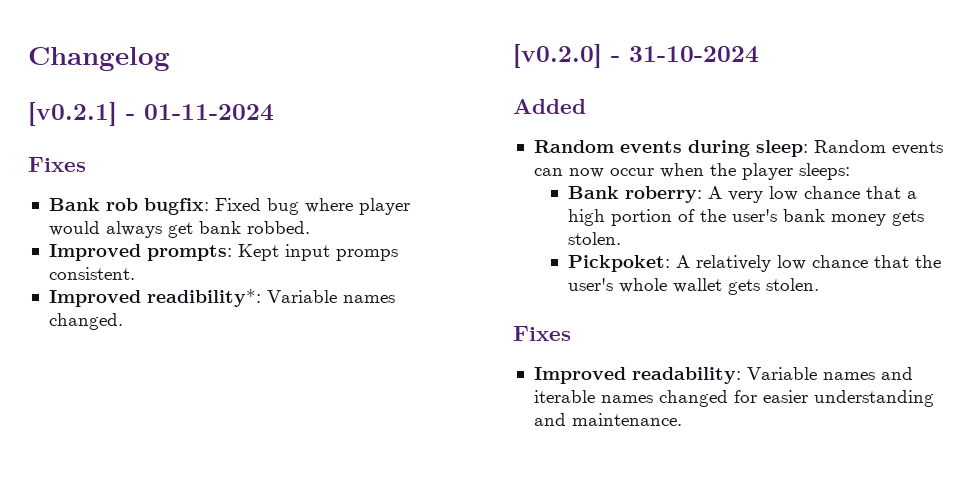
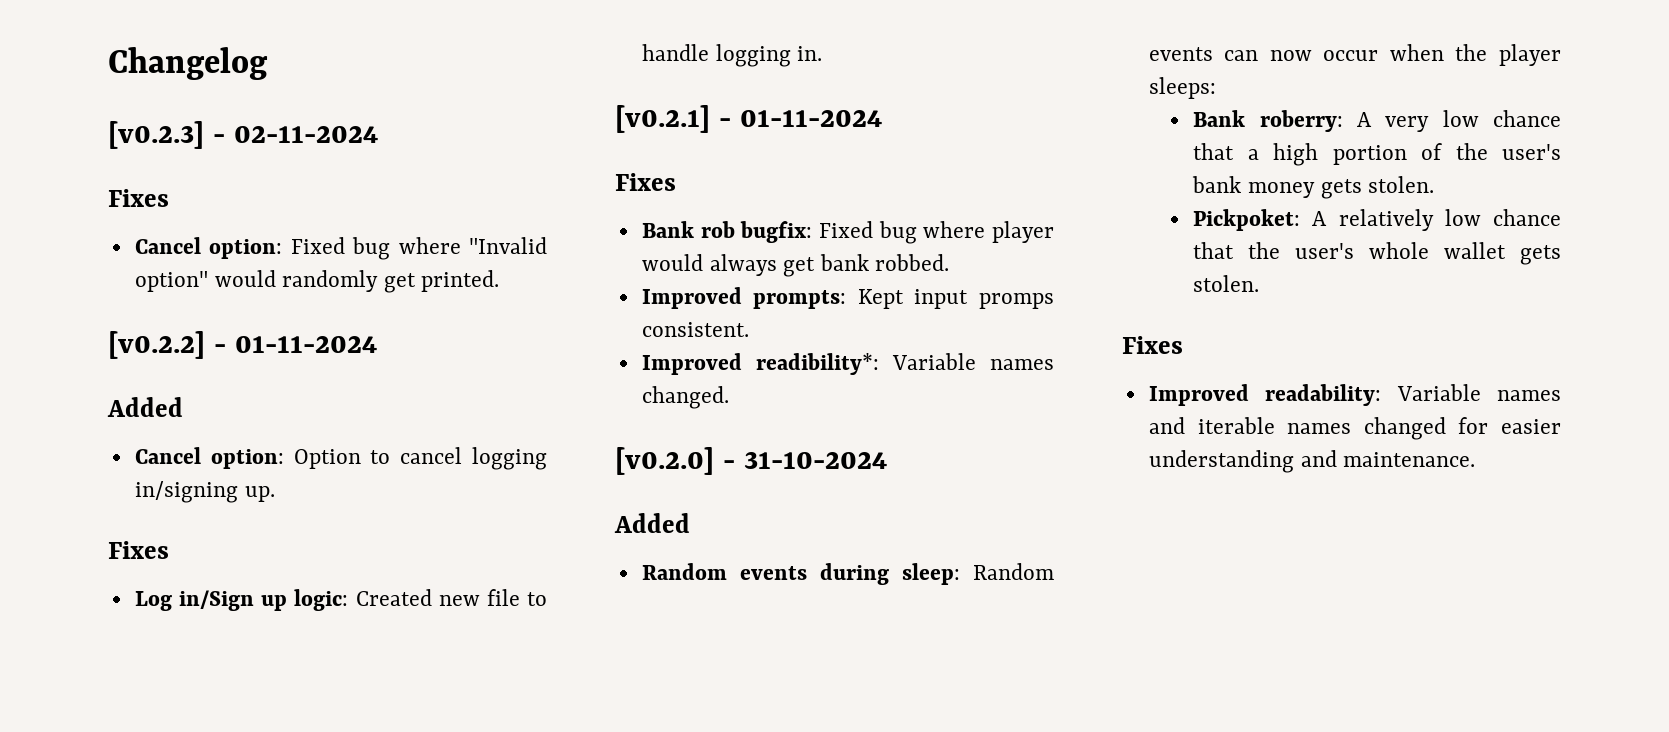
(170, 59) none -> [108,121,378,149] [108,189,169,207] [134,237,547,260] [134,270,500,293] [108,331,377,359] [107,397,183,417] [134,447,547,470] [134,481,275,503] [108,541,169,559] [134,589,547,611] [641,44,823,67] // [v0.2.3] - 02-11-2024 // Fixes // Cancel option: Fixed bug where "Invalid option" would randomly get printed. // [v0.2.2] - 01-11-2024 // Added // Cancel option: Option to cancel logging in/signing up. // Fixes // Log in/Sign up logic: Created new file to handle logging in.

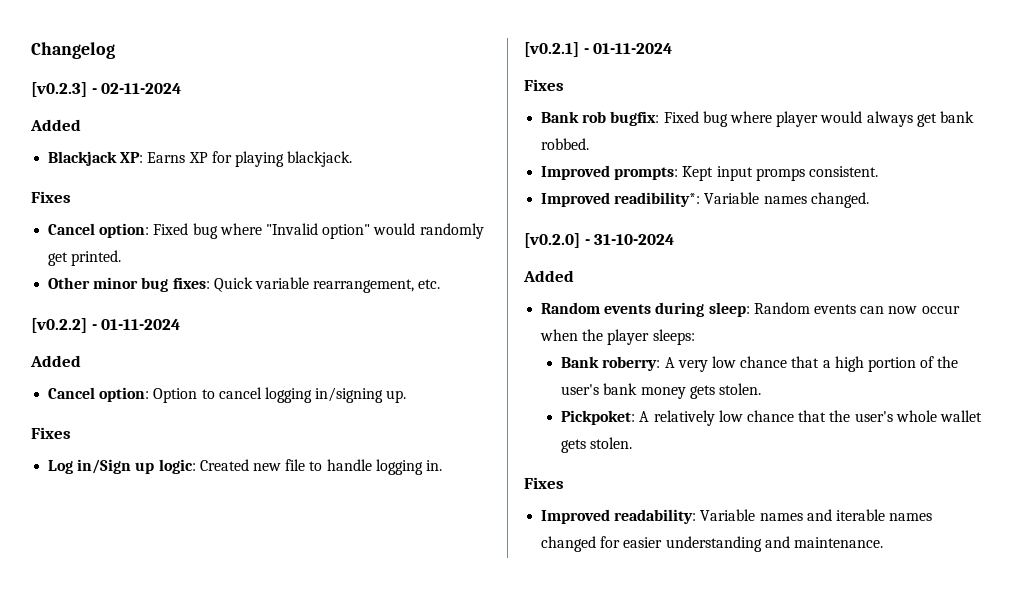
(378, 134) none -> [30,119,81,131] [48,151,353,167] // Added // Blackjack XP: Earns XP for playing blackjack.
(500, 281) none -> [48,277,441,293] // Other minor bug fixes: Quick variable rearrangement, etc.

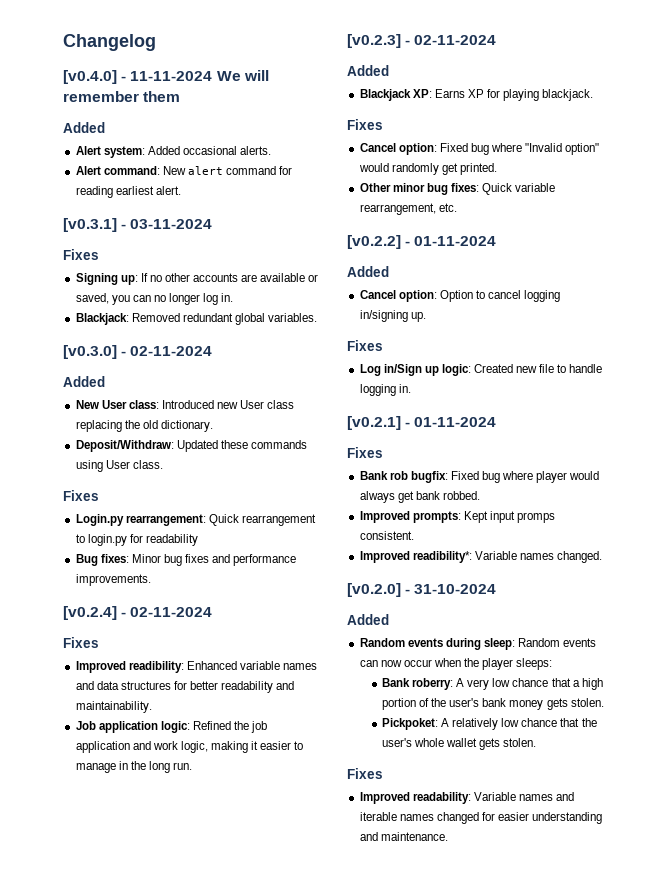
(115, 50) none -> [63,70,269,84] [63,91,181,102] [63,122,105,133] [75,146,272,158] [75,166,293,175] [75,186,181,198] [63,218,213,232] [63,249,99,260] [75,273,319,285] [75,293,234,305] [75,313,318,325] [63,345,213,359] [63,376,105,387] [75,400,295,409] [75,420,213,432] [75,440,307,452] [75,460,163,472] [63,490,99,501] [75,514,316,526] [75,534,198,546] [75,554,297,566] [75,574,151,586] [63,606,213,620] [63,637,99,648] [75,661,318,673] [75,681,295,693] [75,701,152,713] [75,721,268,733] [75,741,304,753] [75,761,193,773] // [v0.4.0] - 11-11-2024 We will remember them // Added // Alert system: Added occasional alerts. // Alert command: New alert command for reading earliest alert. // [v0.3.1] - 03-11-2024 // Fixes // Signing up: If no other accounts are available or saved, you can no longer log in. // Blackjack: Removed redundant global variables. // [v0.3.0] - 02-11-2024 // Added // New User class: Introduced new User class replacing the old dictionary. // Deposit/Withdraw: Updated these commands using User class. // Fixes // Login.py rearrangement: Quick rearrangement to login.py for readability // Bug fixes: Minor bug fixes and performance improvements. // [v0.2.4] - 02-11-2024 // Fixes // Improved readibility: Enhanced variable names and data structures for better readability and maintainability. // Job application logic: Refined the job application and work logic, making it easier to manage in the long run.

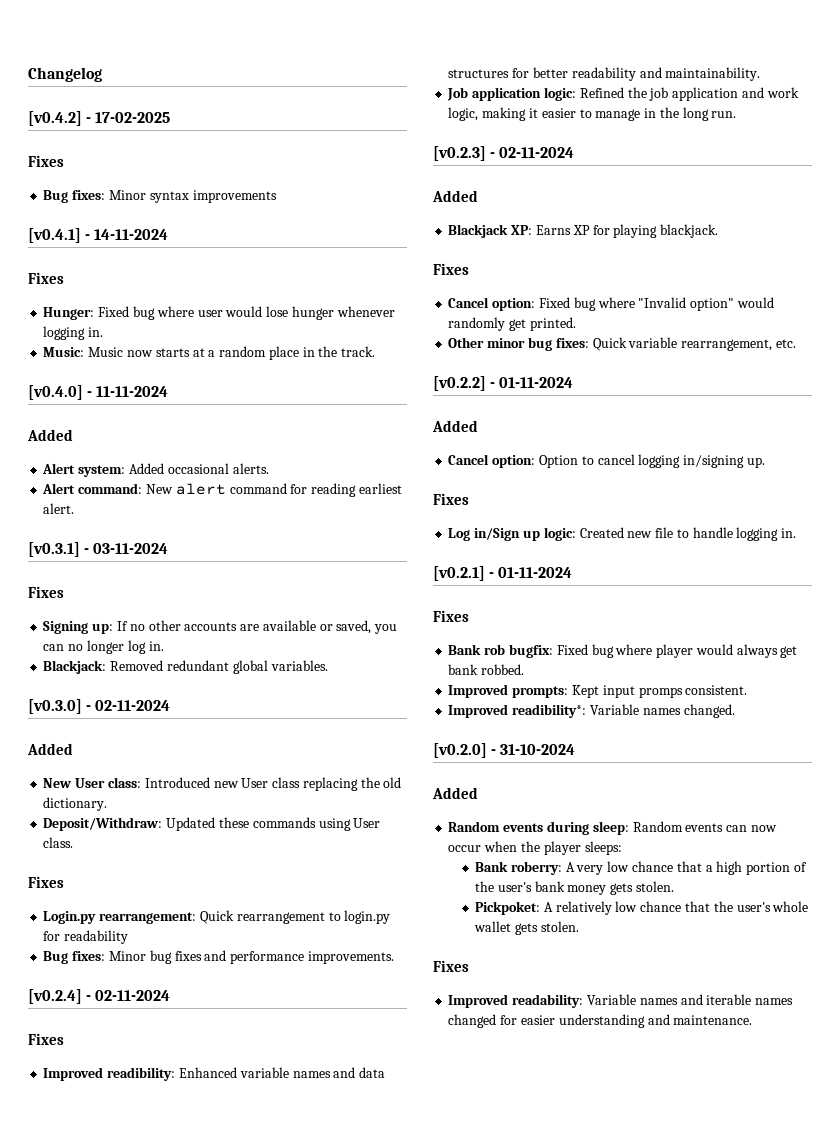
(156, 42) none -> [28,111,171,126] [28,155,64,167] [43,190,277,203] [28,228,169,243] [28,272,64,284] [43,306,395,320] [43,326,104,340] [43,346,376,360] // [v0.4.2] - 17-02-2025 // Fixes // Bug fixes: Minor syntax improvements // [v0.4.1] - 14-11-2024 // Fixes // Hunger: Fixed bug where user would lose hunger whenever logging in. // Music: Music now starts at a random place in the track.
[216,70,269,81] [63,91,181,102] We will remember them -> (169, 391) none

